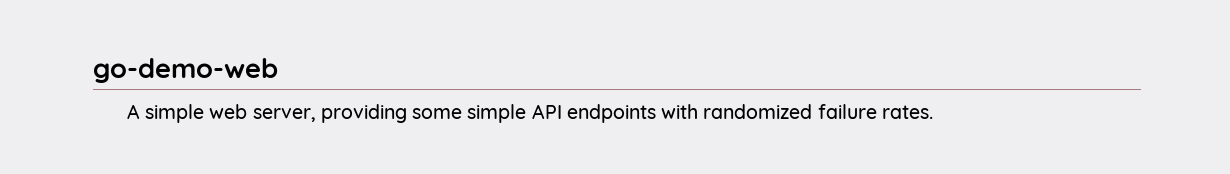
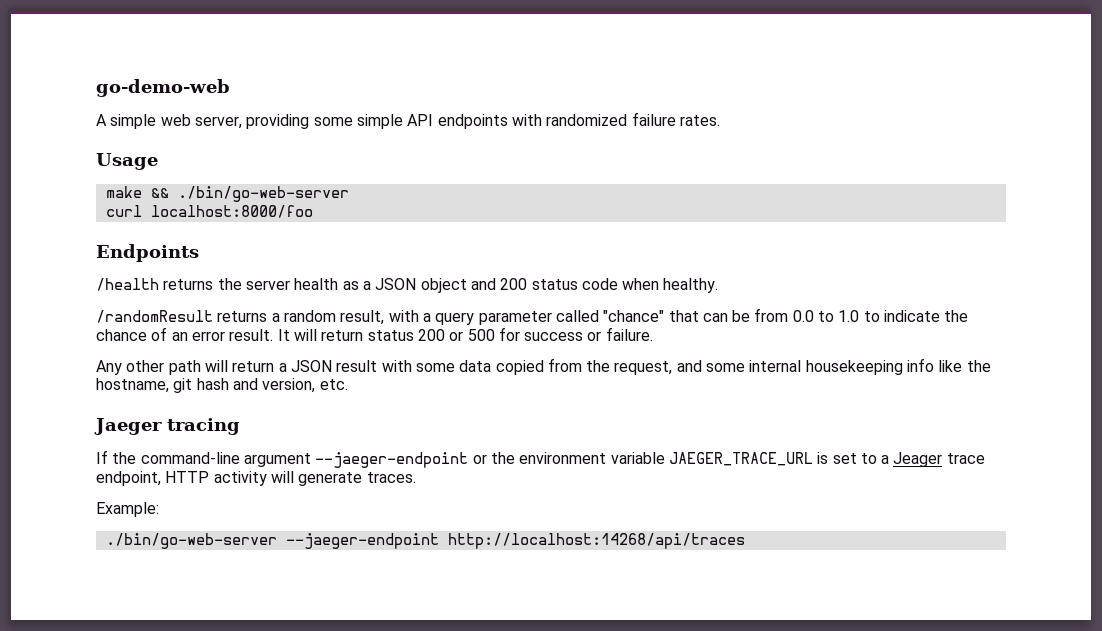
(933, 112) none -> [96,153,158,170] [105,186,349,202] [105,205,313,218] [96,244,199,262] [96,278,719,293] [96,308,969,325] [96,327,653,341] [96,358,991,375] [96,378,348,393] [94,418,240,435] [96,450,985,468] [96,471,416,486] [96,502,159,517] [105,533,745,549] // Usage // make && ./bin/go-web-server // curl localhost:8000/foo // Endpoints // /health returns the server health as a JSON object and 200 status code when healthy. // /randomResult returns a random result, with a query parameter called "chance" that can be from 0.0 to 1.0 to indicate the chance of an error result. It will return status 200 or 500 for success or failure. // Any other path will return a JSON result with some data copied from the request, and some internal housekeeping info like the hostname, git hash and version, etc. // Jaeger tracing // If the command-line argument --jaeger-endpoint or the environment variable JAEGER_TRACE_URL is set to a Jeager trace endpoint, HTTP activity will generate traces. // Example: // ./bin/go-web-server --jaeger-endpoint http://localhost:14268/api/traces

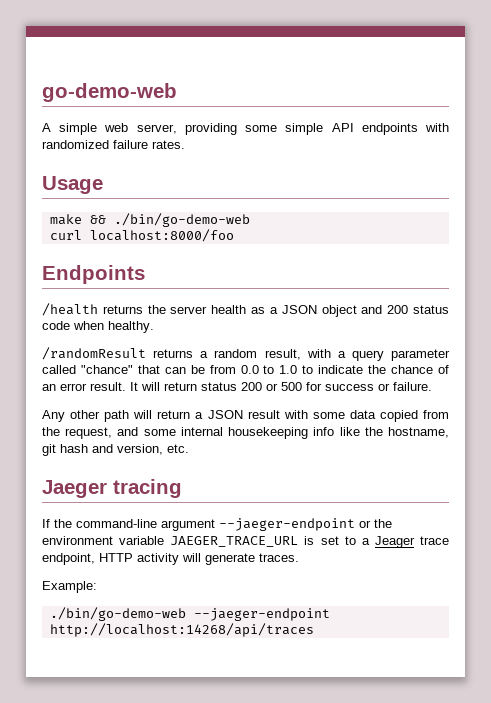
[177,186,349,202] ./bin/go-web-server -> [113,213,250,227] ./bin/go-demo-web
[105,533,277,549] ./bin/go-web-server -> [49,607,186,621] ./bin/go-demo-web

